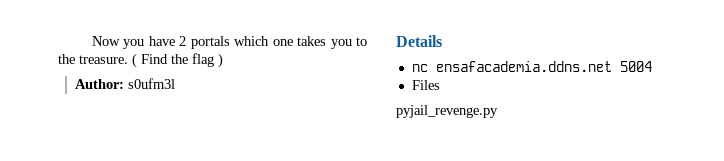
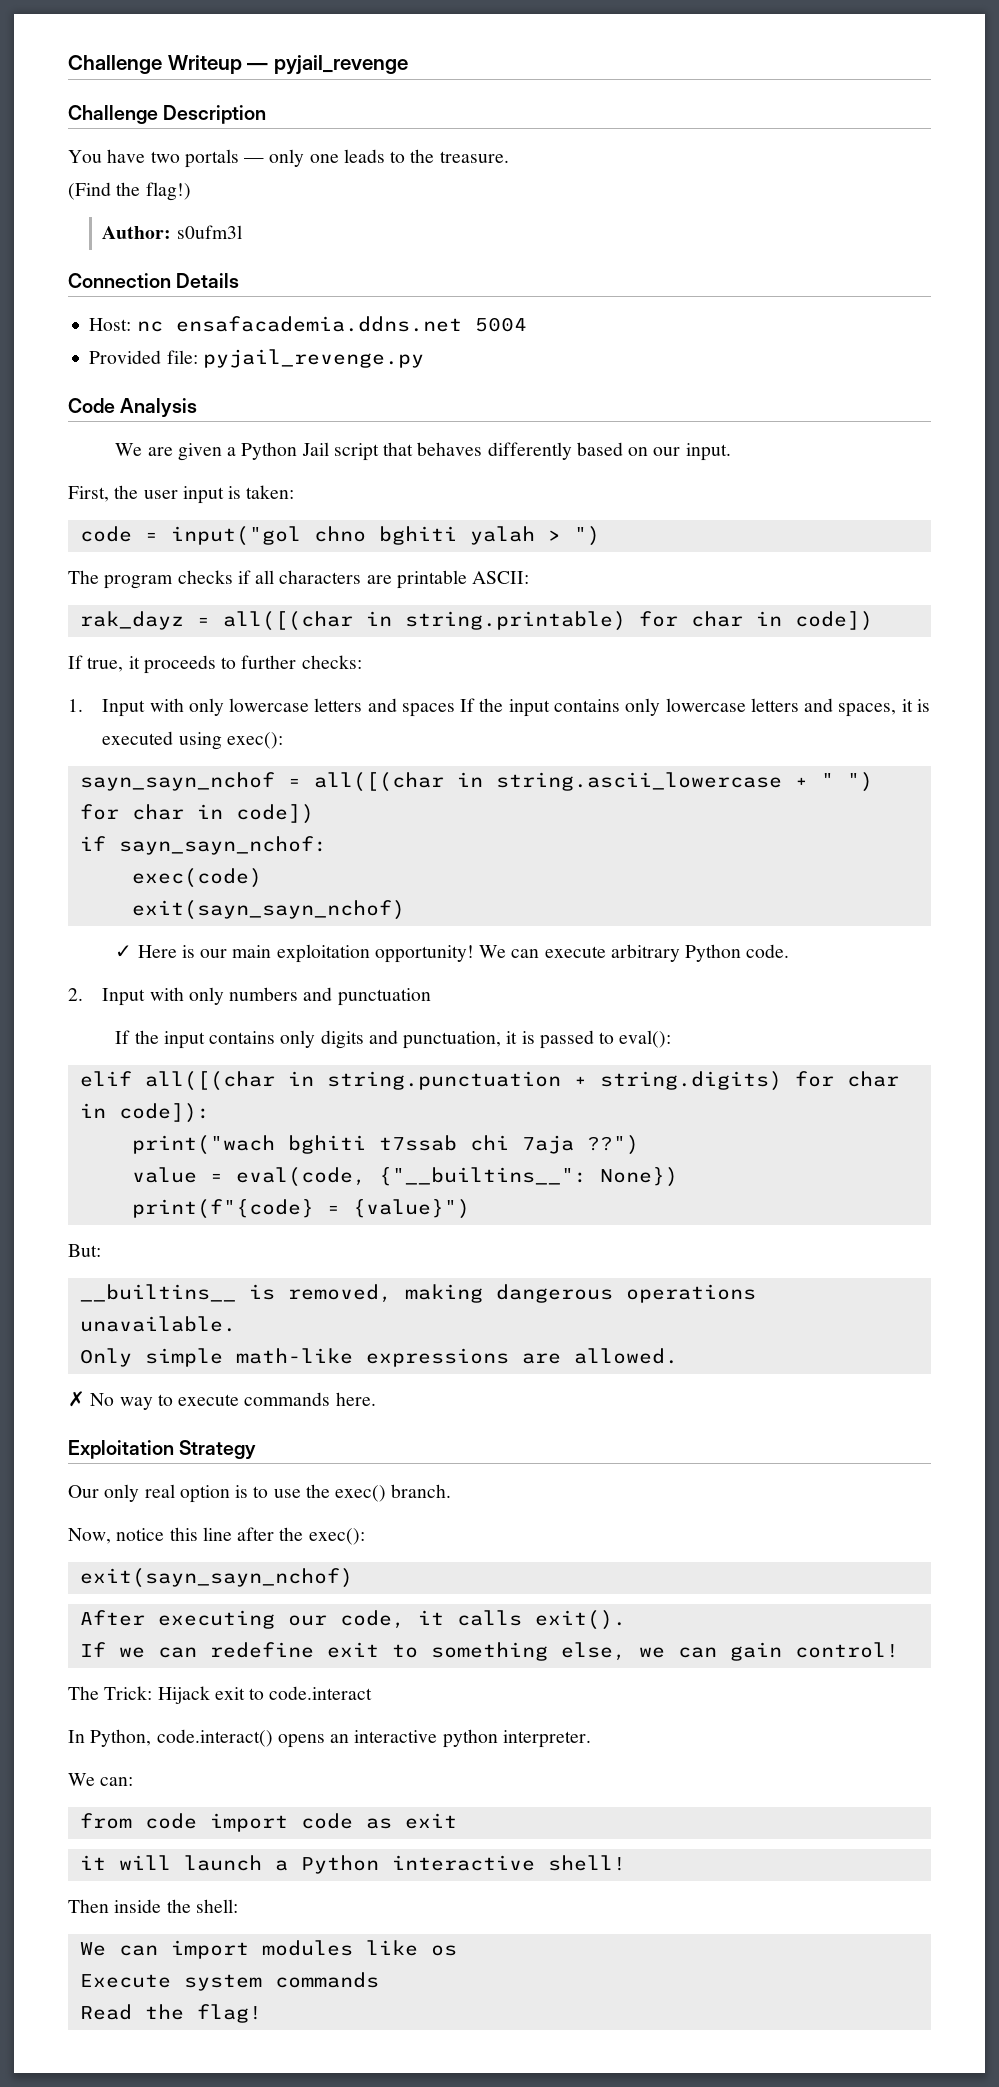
[91,36,367,49] [58,53,223,68] Now you have 2 portals which one takes you to the treasure. ( Find the flag ) -> [68,55,408,75] [68,105,267,124] [68,149,509,168] [68,182,191,201] Challenge Writeup — pyjail_revenge // Challenge Description // You have two portals — only one leads to the treasure. // (Find the flag!)
(176, 83) none -> [68,273,171,288] Connection
(442, 41) none -> [89,318,132,331] Host:
[411,80,440,90] [396,105,498,118] Files // pyjail_revenge.py -> [89,349,424,368] [68,398,198,417] [115,442,731,461] [68,485,295,504] [79,526,600,546] [68,570,530,589] [79,611,873,631] [68,655,362,674] [68,698,930,717] [102,731,283,750] [79,772,873,792] [79,804,314,824] [79,836,327,855] [131,868,262,888] [131,900,405,920] [115,944,790,963] [68,987,431,1006] [115,1030,672,1049] [79,1071,899,1091] [79,1103,210,1123] [131,1135,639,1155] [131,1167,678,1187] [131,1199,470,1219] [68,1244,101,1257] [79,1284,756,1303] [79,1316,236,1332] [79,1348,678,1367] [68,1391,376,1410] [68,1440,257,1459] [68,1484,452,1503] [68,1527,365,1545] [79,1568,353,1588] [79,1610,626,1630] [79,1642,899,1661] [68,1686,373,1704] [68,1729,591,1748] [68,1773,134,1786] [79,1813,457,1832] [79,1855,626,1874] [68,1899,238,1913] [79,1940,457,1959] [79,1972,379,1991] [79,2004,262,2023] Provided file: pyjail_revenge.py // Code Analysis // We are given a Python Jail script that behaves differently based on our input. // First, the user input is taken: // code = input("gol chno bghiti yalah > ") // The program checks if all characters are printable ASCII: // rak_dayz = all([(char in string.printable) for char in code]) // If true, it proceeds to further checks: // 1. Input with only lowercase letters and spaces If the input contains only lowercase letters and spaces, it is executed using exec(): // sayn_sayn_nchof = all([(char in string.ascii_lowercase + " ") for char in code]) // if sayn_sayn_nchof: // exec(code) // exit(sayn_sayn_nchof) // ✓ Here is our main exploitation opportunity! We can execute arbitrary Python code. // 2. Input with only numbers and punctuation // If the input contains only digits and punctuation, it is passed to eval(): // elif all([(char in string.punctuation + string.digits) for char in code]): // print("wach bghiti t7ssab chi 7aja ??") // value = eval(code, {"__builtins__": None}) // print(f"{code} = {value}") // But: // __builtins__ is removed, making dangerous operations unavailable. // Only simple math-like expressions are allowed. // ✗ No way to execute commands here. // Exploitation Strategy // Our only real option is to use the exec() branch. // Now, notice this line after the exec(): // exit(sayn_sayn_nchof) // After executing our code, it calls exit(). // If we can redefine exit to something else, we can gain control! // The Trick: Hijack exit to code.interact // In Python, code.interact() opens an interactive python interpreter. // We can: // from code import code as exit // it will launch a Python interactive shell! // Then inside the shell: // We can import modules like os // Execute system commands // Read the flag!

